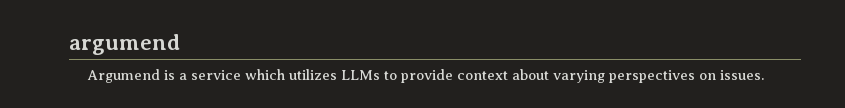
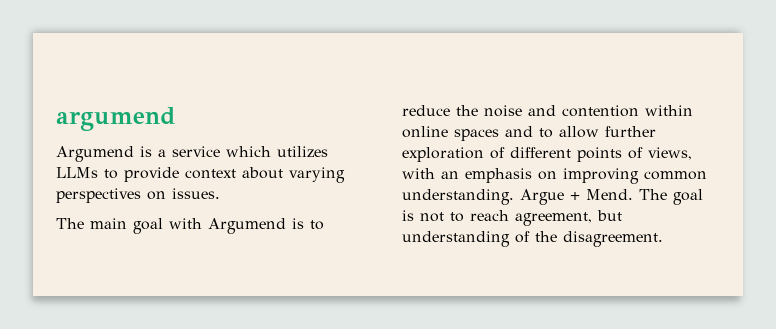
(765, 75) none -> [56,218,324,234] [402,105,693,117] [402,126,656,141] [402,147,692,162] [402,168,707,184] [402,189,703,205] [402,210,622,226] [402,231,663,247] // The main goal with Argumend is to reduce the noise and contention within online spaces and to allow further exploration of different points of views, with an emphasis on improving common understanding. Argue + Mend. The goal is not to reach agreement, but understanding of the disagreement.

